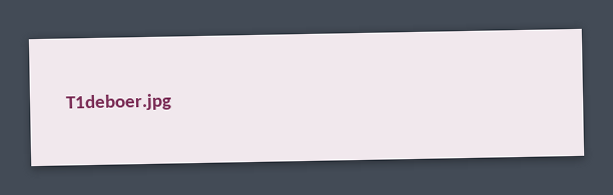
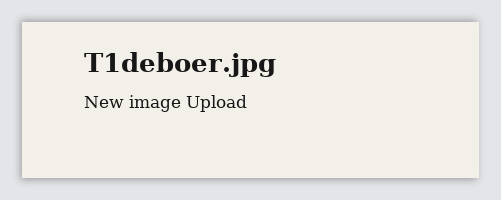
(172, 102) none -> [84,95,247,112] // New image Upload

